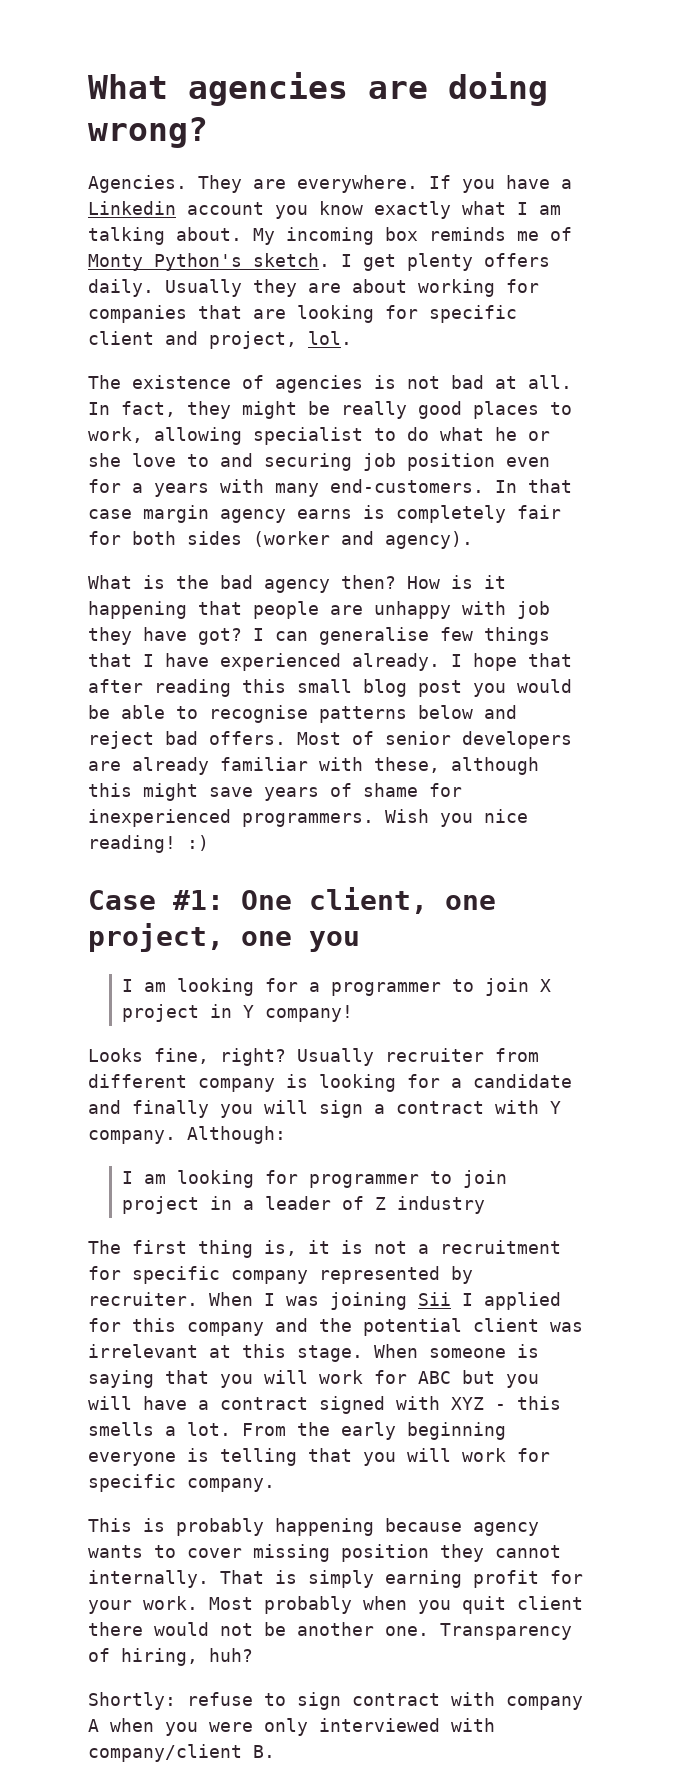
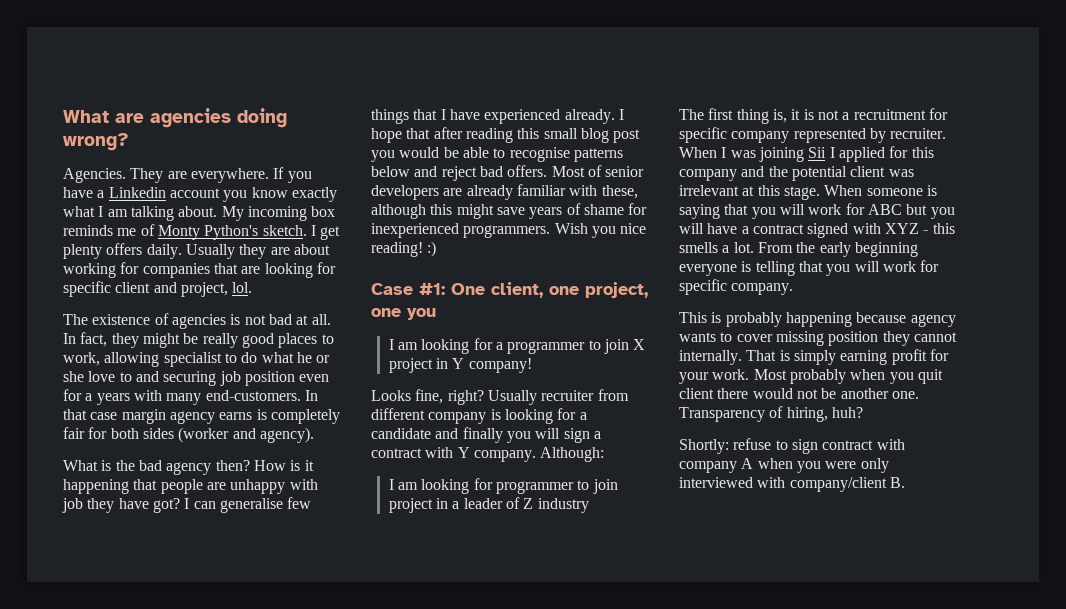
[88,72,428,106] What agencies are -> [63,108,231,128] What are agencies

